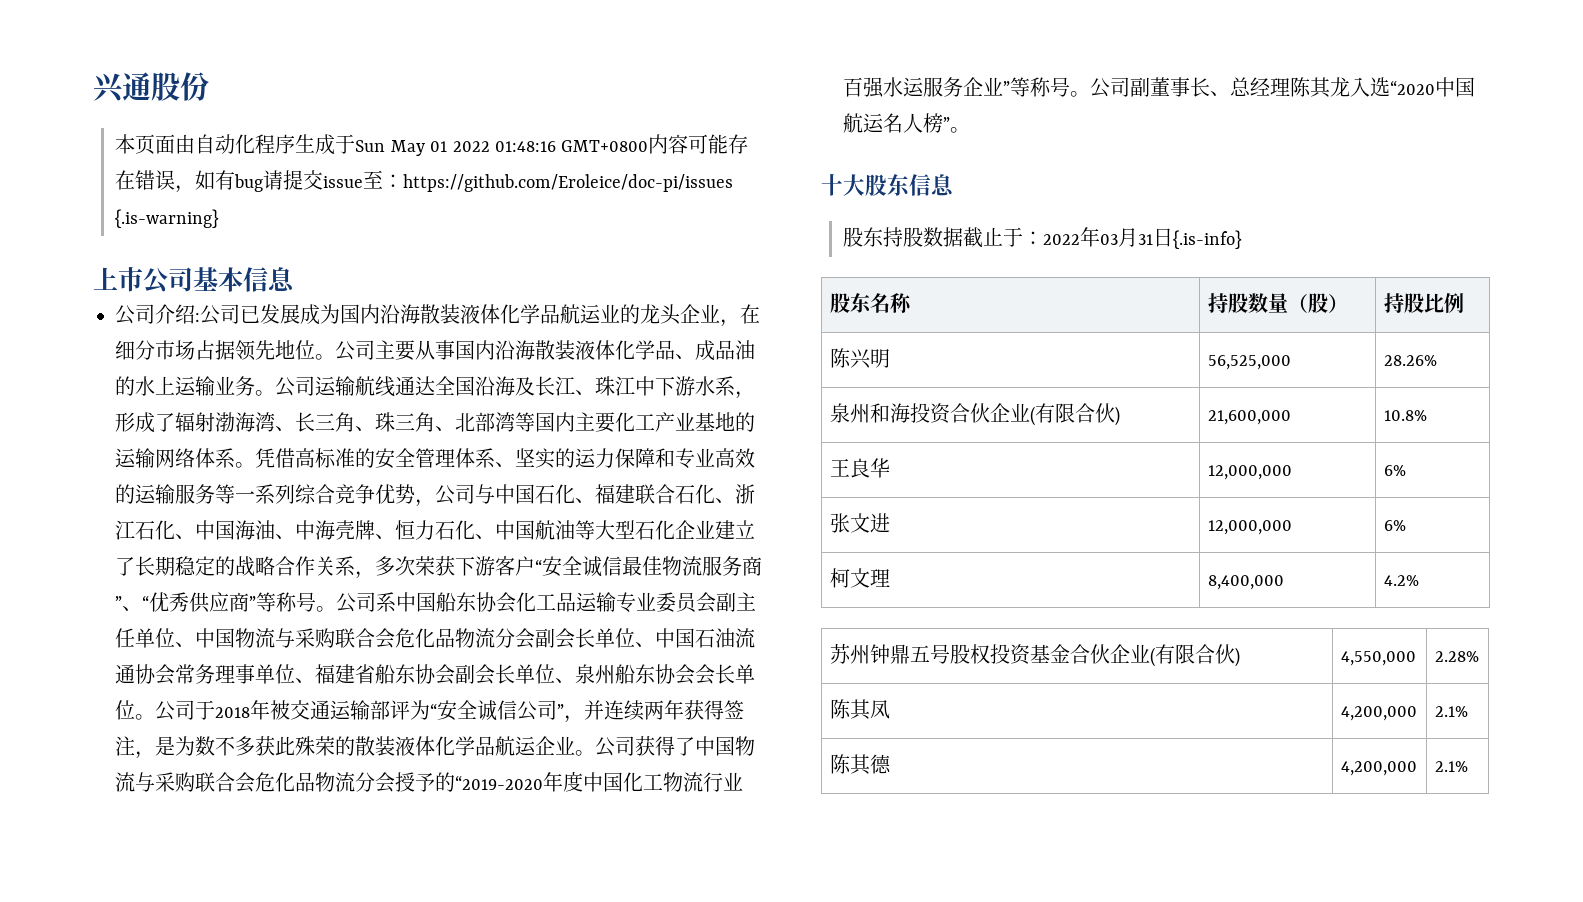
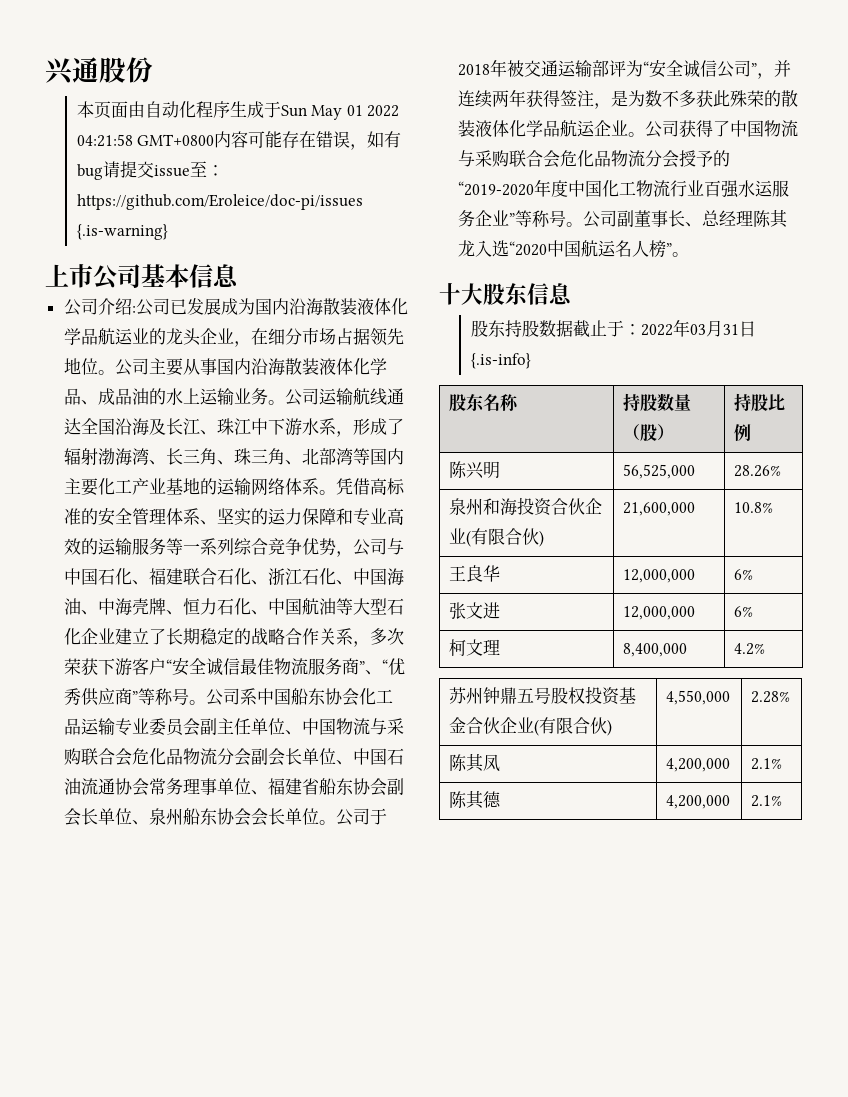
[494,141,556,152] 01:48:16 -> [76,134,133,147] 04:21:58

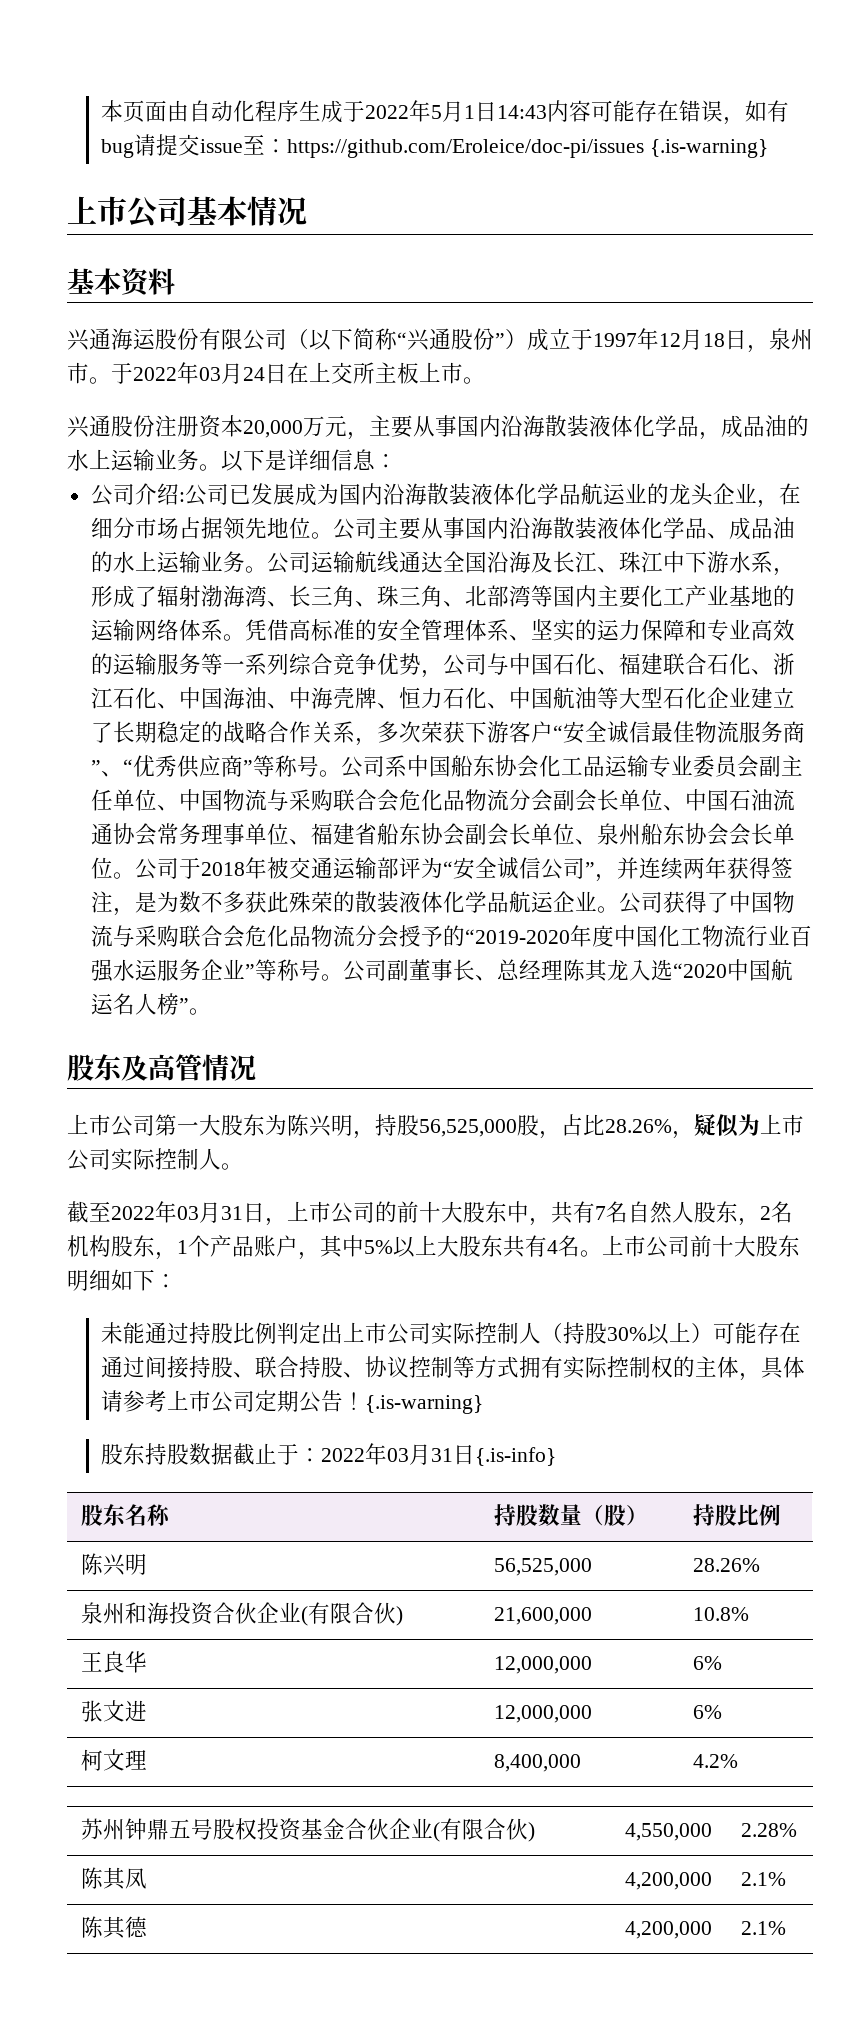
[45,57,153,85] 兴通股份 // -> (101, 111) none
[280,105,400,120] [76,134,215,147] Sun May 01 2022 04:21:58 GMT+0800 -> [365,100,548,122] 2022年5月1日14:43
[189,264,239,288] 信息 -> [247,196,307,226] [67,268,175,297] [67,328,813,353] [67,362,485,384] [67,415,809,440] [67,449,397,472] 情况 // 基本资料 // 兴通海运股份有限公司（以下简称“兴通股份”）成立于1997年12月18日，泉州市。于2022年03月24日在上交所主板上市。 // 兴通股份注册资本20,000万元，主要从事国内沿海散装液体化学品，成品油的水上运输业务。以下是详细信息：
[439,283,572,305] 十大股东信息 -> [67,1054,256,1081] [67,1114,804,1139] [67,1148,243,1171] [67,1201,793,1226] [67,1235,800,1260] [67,1269,177,1291] [101,1322,802,1345] [101,1356,806,1381] [101,1390,484,1414] 股东及高管情况 // 上市公司第一大股东为陈兴明，持股56,525,000股，占比28.26%，疑似为上市公司实际控制人。 // 截至2022年03月31日，上市公司的前十大股东中，共有7名自然人股东，2名机构股东，1个产品账户，其中5%以上大股东共有4名。上市公司前十大股东明细如下： // 未能通过持股比例判定出上市公司实际控制人（持股30%以上）可能存在通过间接持股、联合持股、协议控制等方式拥有实际控制权的主体，具体请参考上市公司定期公告！{.is-warning}

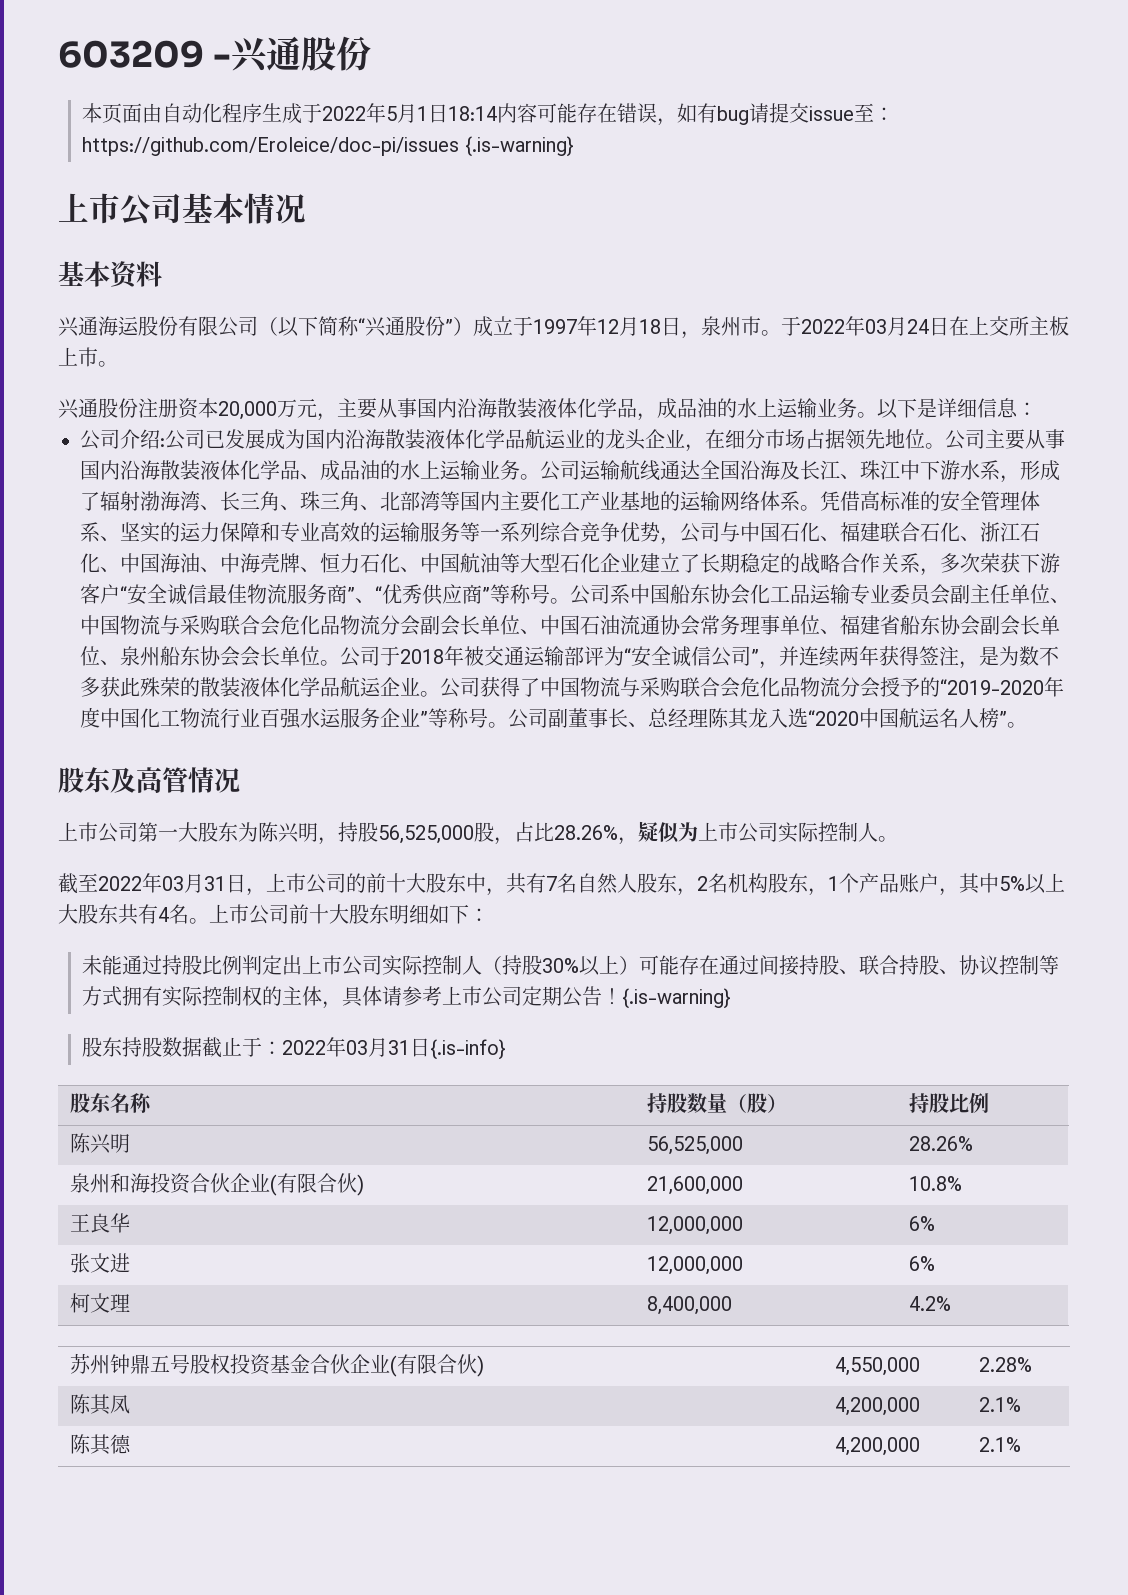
(101, 111) none -> [58,36,372,73] 603209 -兴通股份 //
[497,105,548,119] 14:43 -> [448,106,498,121] 18:14

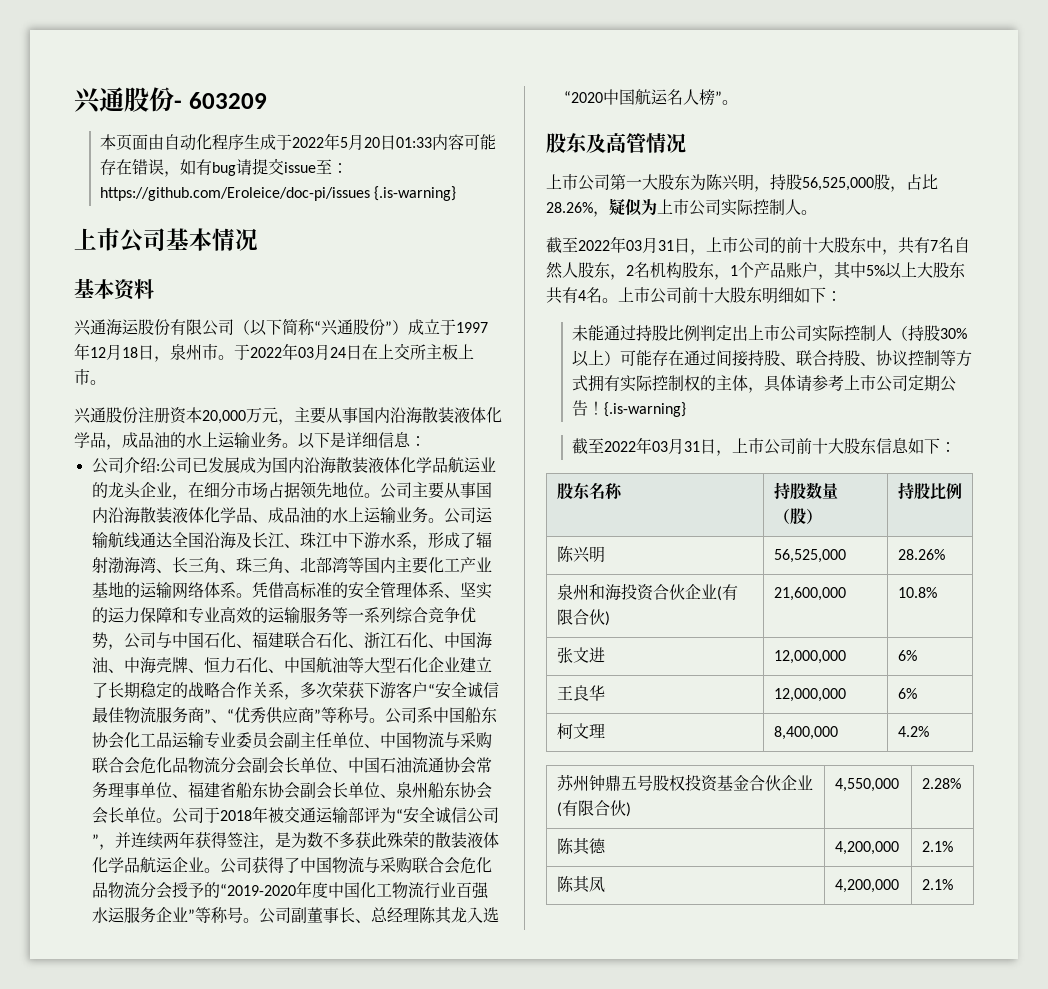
[58,36,372,73] 603209 -兴通股份 -> [74,87,267,114] 兴通股份- 603209
[417,104,498,123] 1日18:14 -> [363,135,432,150] 20日01:33
[82,1037,507,1060] 股东持股数据截止于：2022年03月31日{.is-info} -> [571,437,956,456] 截至2022年03月31日，上市公司前十大股东信息如下：
[69,1213,130,1233] [646,1216,743,1235] [908,1216,935,1231] [69,1253,130,1273] 王良华 | 12,000,000 | 6% // 张文进 -> [556,647,605,663] [773,650,846,664] [897,650,917,661] [556,685,605,701] 张文进 | 12,000,000 | 6% // 王良华
[109,1395,130,1414] 凤 -> [588,838,606,854] 德
[109,1434,131,1454] 德 -> [588,876,605,893] 凤

